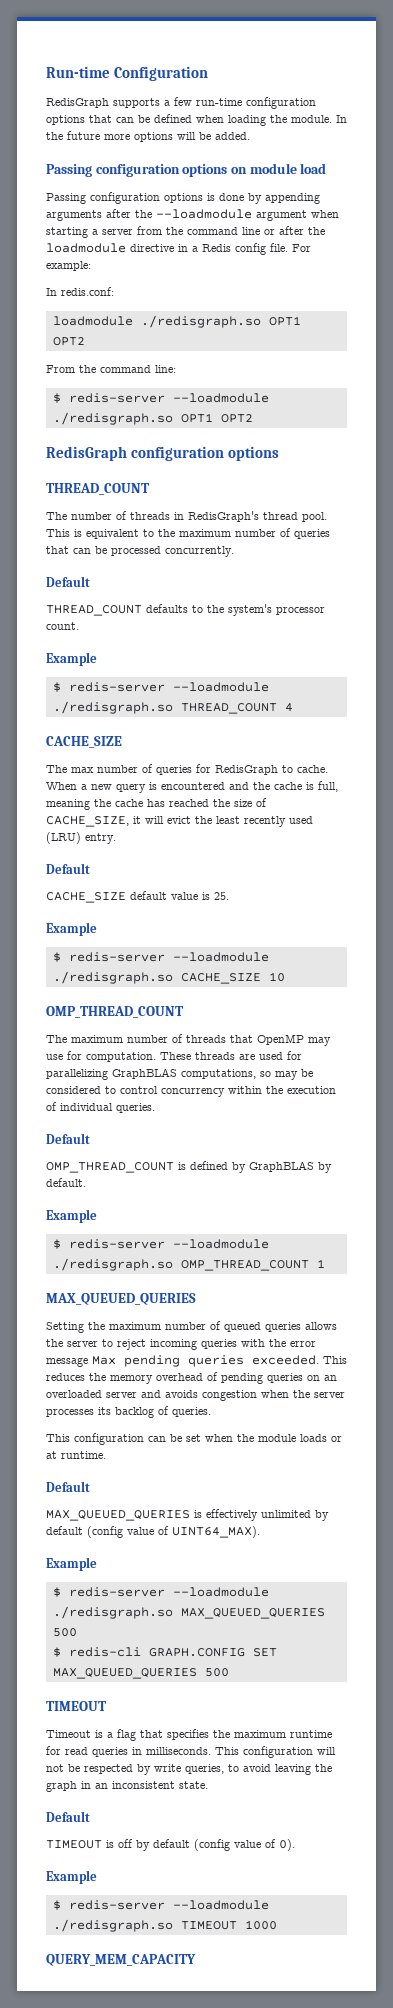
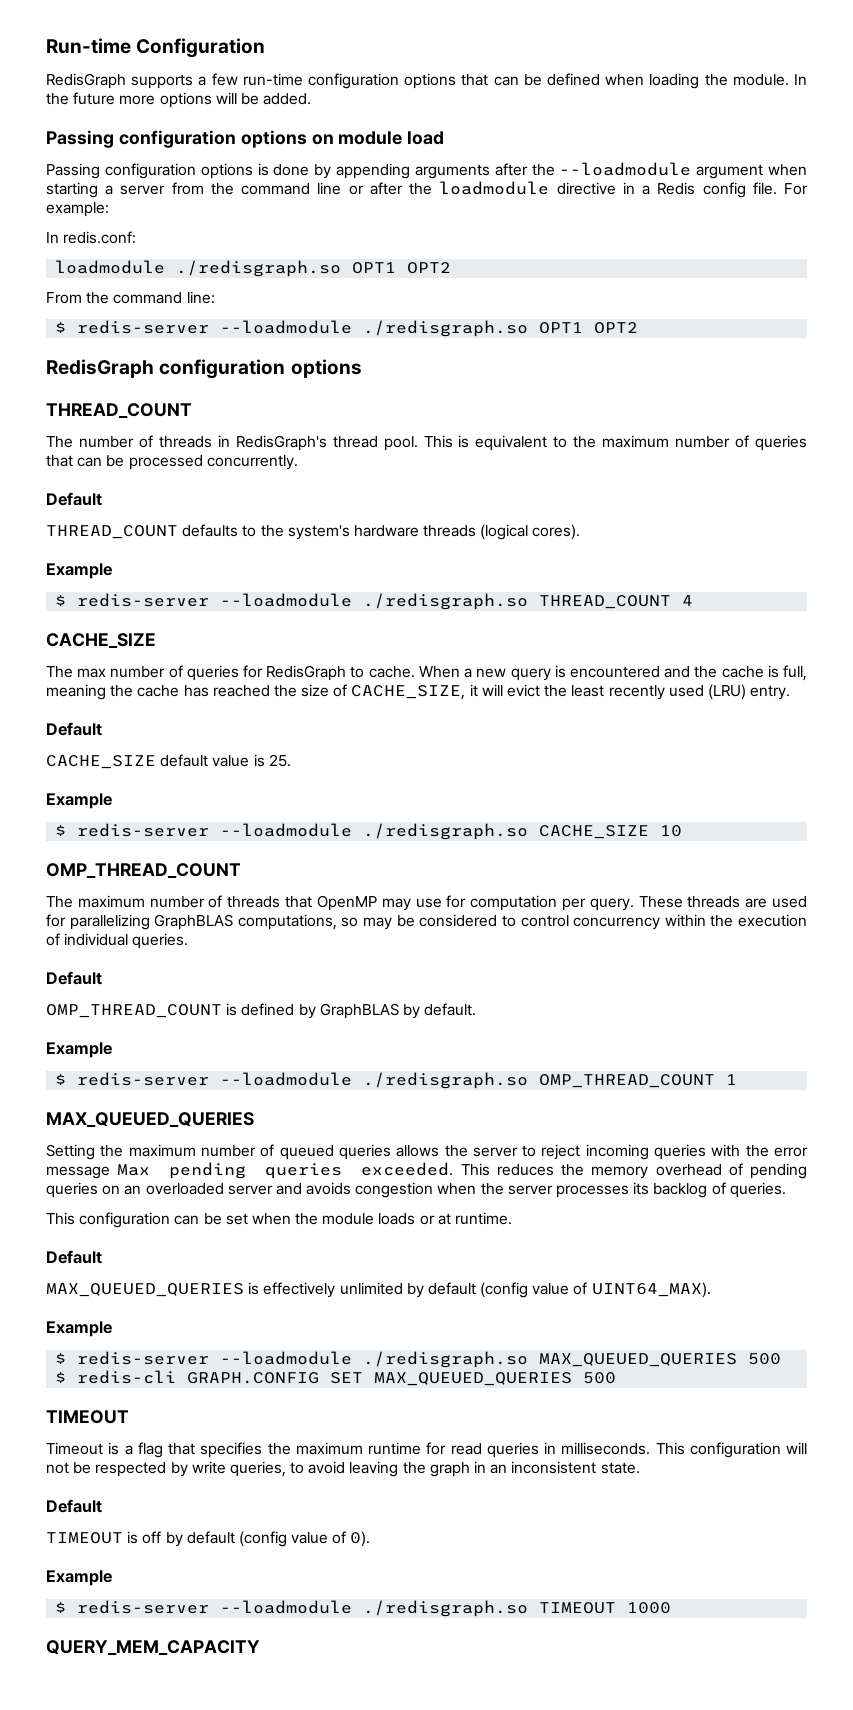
[276,607,325,615] [46,622,79,630] processor count. -> [353,524,581,540] hardware threads (logical cores).
[86,1052,156,1062] computation. -> [470,895,634,911] computation per query.

